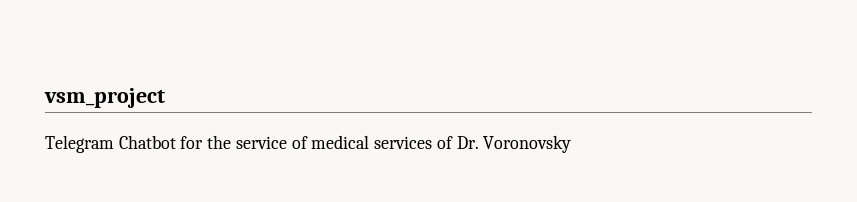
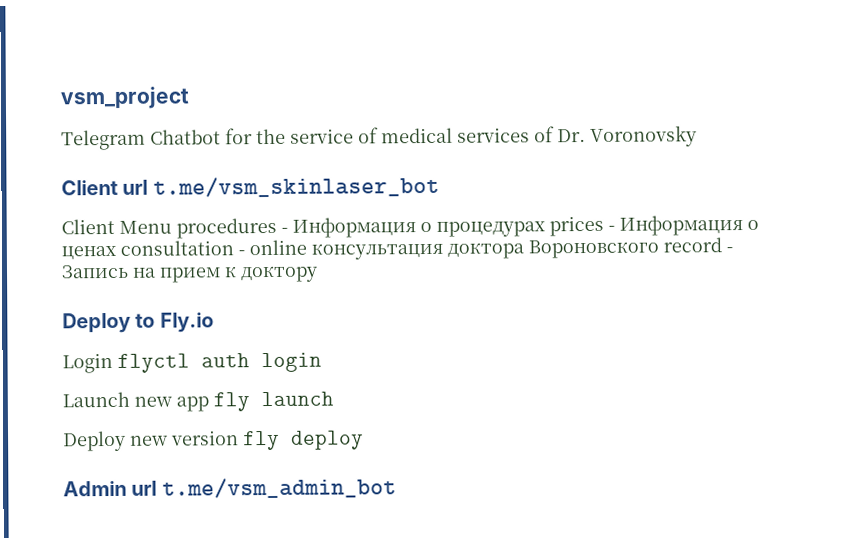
(572, 144) none -> [61,175,440,198] [61,215,759,239] [61,237,733,260] [61,264,318,283] [62,312,214,334] [62,352,322,374] [62,391,334,412] [63,430,364,452] [63,477,397,499] // Client url t.me/vsm_skinlaser_bot // Client Menu procedures - Информация о процедурах prices - Информация о ценах consultation - online консультация доктора Вороновского record - Запись на прием к доктору // Deploy to Fly.io // Login flyctl auth login // Launch new app fly launch // Deploy new version fly deploy // Admin url t.me/vsm_admin_bot

